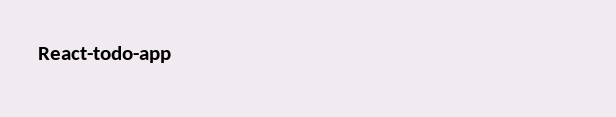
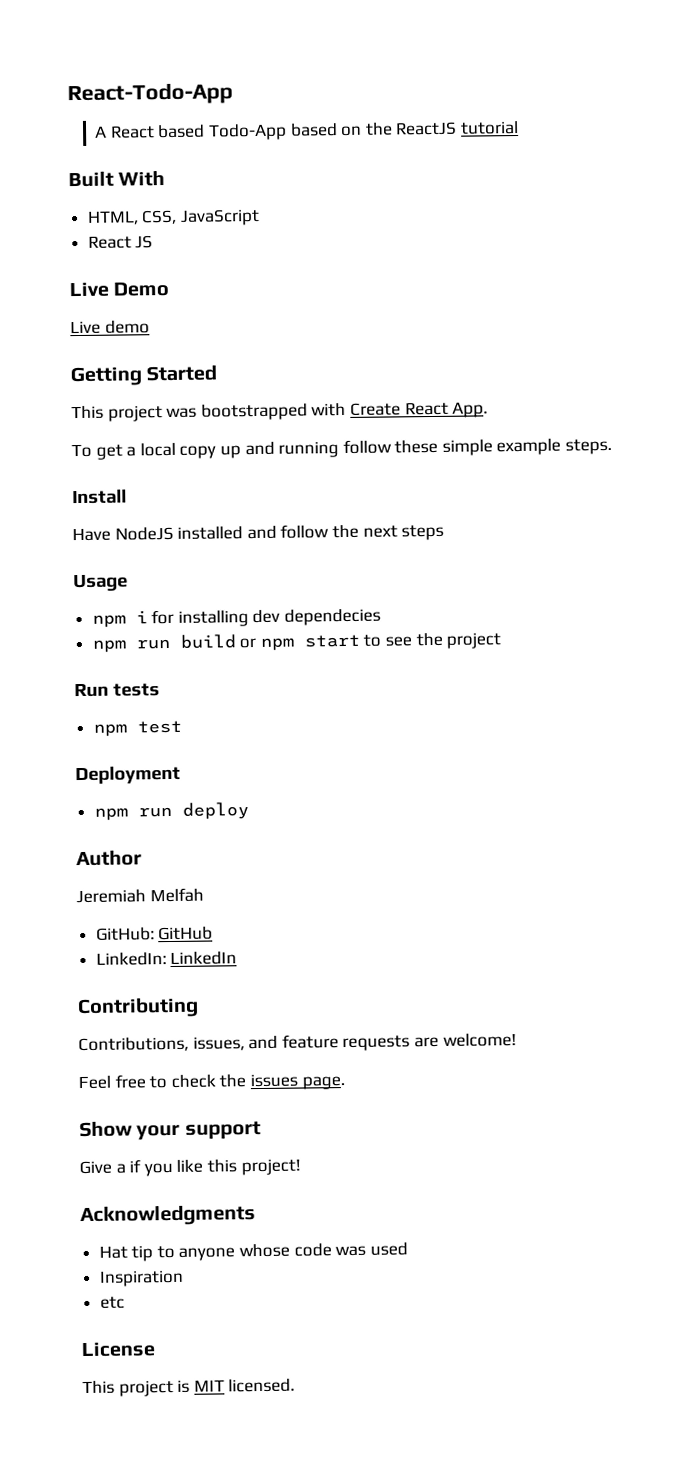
[38,46,171,63] React-todo-app -> [67,82,233,106] [94,121,519,141] [68,171,166,188] [86,208,260,226] [87,235,154,249] [69,281,170,298] [70,320,150,335] [70,365,218,387] [71,401,489,422] [71,438,613,460] [72,489,127,505] [72,524,445,542] [73,574,128,593] [91,608,382,628] [91,632,502,653] [74,683,160,698] [92,720,182,737] [75,765,181,785] [93,802,249,821] [76,850,142,867] [76,887,204,904] [95,926,214,941] [95,951,238,966] [77,997,199,1019] [78,1033,517,1053] [78,1073,345,1090] [79,1120,261,1141] [79,1158,301,1177] [80,1205,256,1227] [98,1242,408,1262] [98,1269,184,1287] [99,1296,125,1309] [81,1341,155,1358] [82,1378,296,1397] React-Todo-App // A React based Todo-App based on the ReactJS tutorial // Built With // HTML, CSS, JavaScript // React JS // Live Demo // Live demo // Getting Started // This project was bootstrapped with Create React App. // To get a local copy up and running follow these simple example steps. // Install // Have NodeJS installed and follow the next steps // Usage // npm i for installing dev dependecies // npm run build or npm start to see the project // Run tests // npm test // Deployment // npm run deploy // Author // Jeremiah Melfah // GitHub: GitHub // LinkedIn: LinkedIn // Contributing // Contributions, issues, and feature requests are welcome! // Feel free to check the issues page. // Show your support // Give a if you like this project! // Acknowledgments // Hat tip to anyone whose code was used // Inspiration // etc // License // This project is MIT licensed.

